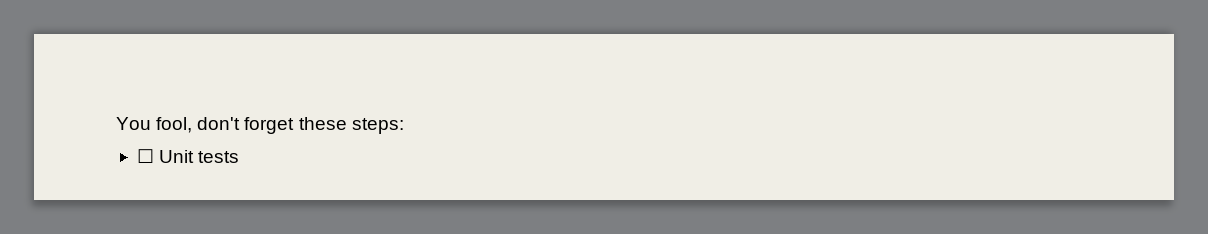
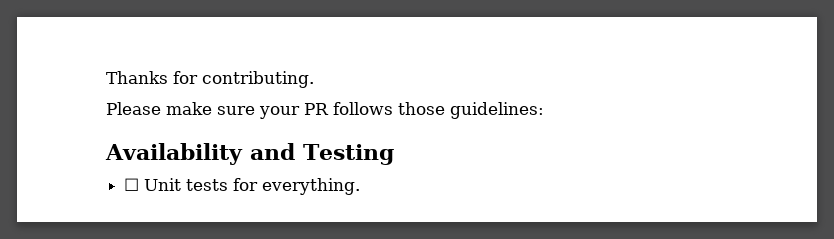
[116,117,404,134] You fool, don't forget these steps: -> [106,71,314,88] [106,102,544,119] [105,143,394,165] Thanks for contributing. // Please make sure your PR follows those guidelines: // Availability and Testing
(240, 157) none -> [233,178,361,195] for everything.

